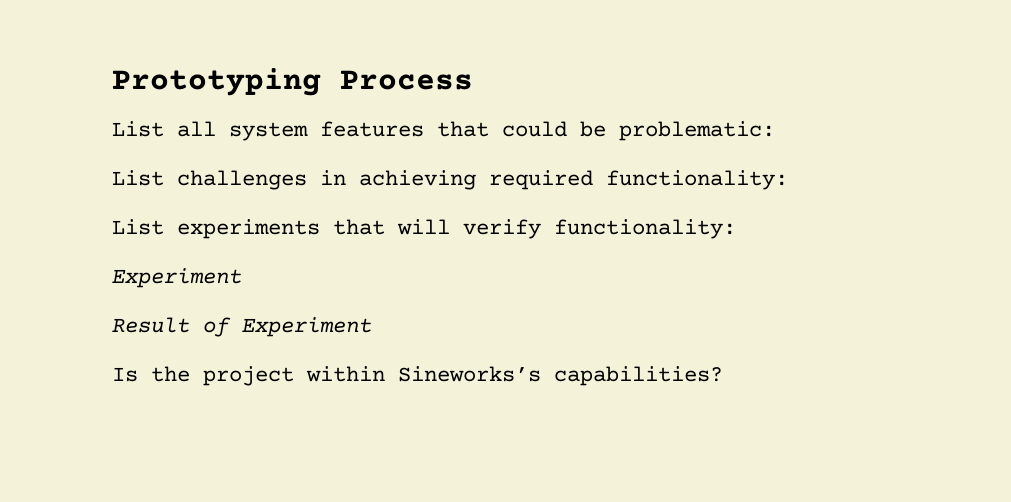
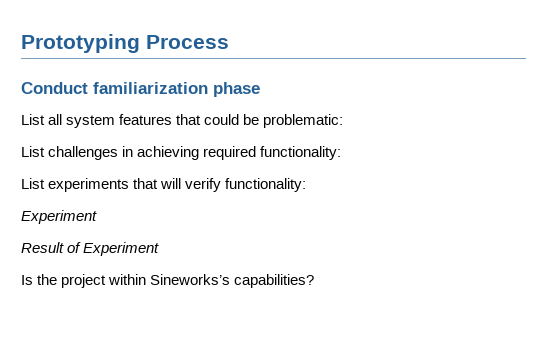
(473, 80) none -> [21,82,260,97] // Conduct familiarization phase

